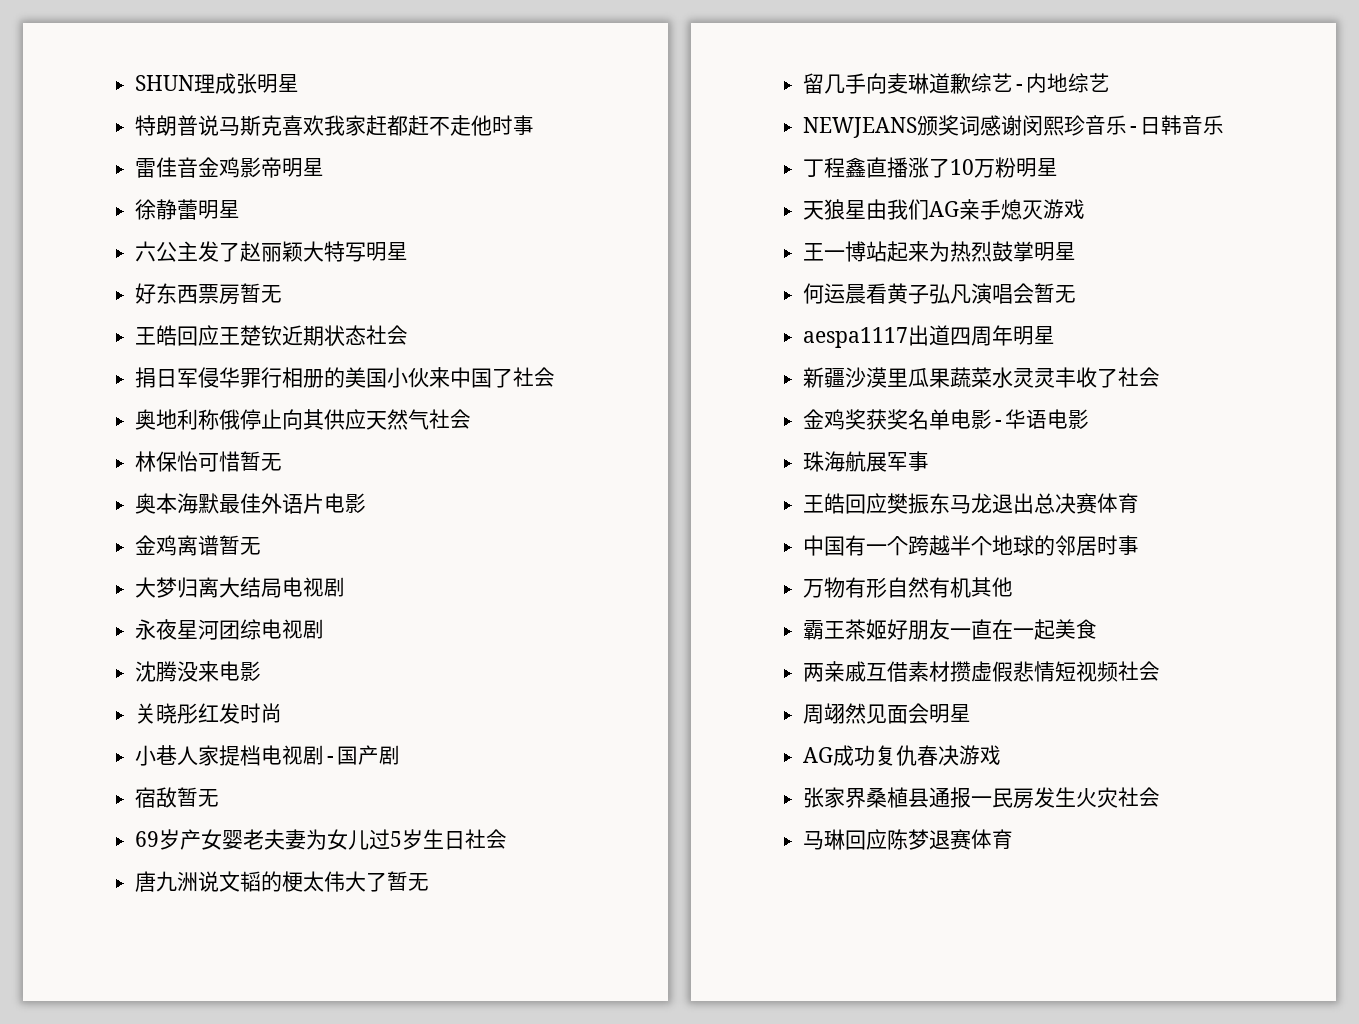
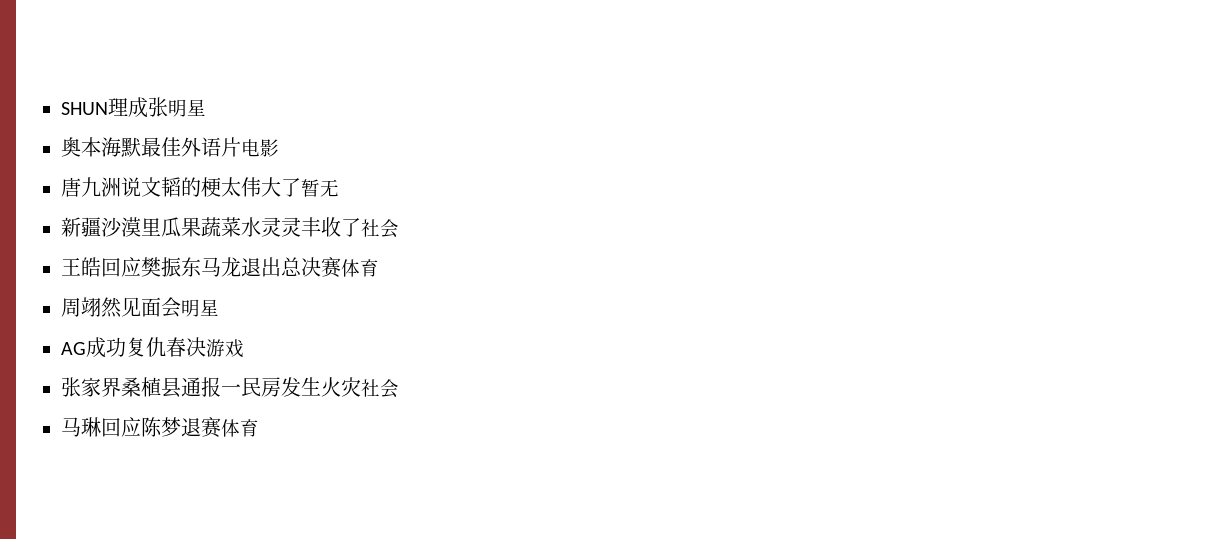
[135,115,535,136] [135,157,325,178] [135,199,241,220] [135,241,409,262] [135,283,283,305] [135,325,409,346] [135,367,556,388] [135,409,472,430] [135,451,283,472] // 特朗普说马斯克喜欢我家赶都赶不走他时事 // 雷佳音金鸡影帝明星 // 徐静蕾明星 // 六公主发了赵丽颖大特写明星 // 好东西票房暂无 // 王皓回应王楚钦近期状态社会 // 捐日军侵华罪行相册的美国小伙来中国了社会 // 奥地利称俄停止向其供应天然气社会 // 林保怡可惜暂无 -> (206, 107) none
[135,535,262,556] [135,577,346,598] [135,619,325,640] [135,661,262,682] [135,703,283,724] [135,745,401,766] [135,787,220,808] [135,829,508,850] // 金鸡离谱暂无 // 大梦归离大结局电视剧 // 永夜星河团综电视剧 // 沈腾没来电影 // 关晓彤红发时尚 // 小巷人家提档电视剧-国产剧 // 宿敌暂无 // 69岁产女婴老夫妻为女儿过5岁生日社会 -> (279, 148) none
[803,73,1111,94] [803,115,1225,138] [803,157,1059,178] [803,199,1086,220] [803,241,1077,262] [803,283,1077,304] [803,325,1056,348] // 留几手向麦琳道歉综艺-内地综艺 // NEWJEANS颁奖词感谢闵熙珍音乐-日韩音乐 // 丁程鑫直播涨了10万粉明星 // 天狼星由我们AG亲手熄灭游戏 // 王一博站起来为热烈鼓掌明星 // 何运晨看黄子弘凡演唱会暂无 // aespa1117出道四周年明星 -> (339, 188) none
[803,409,1090,430] [803,451,930,472] // 金鸡奖获奖名单电影-华语电影 // 珠海航展军事 -> (399, 228) none
[803,535,1140,556] [803,577,1014,598] [803,619,1098,640] [803,661,1161,682] // 中国有一个跨越半个地球的邻居时事 // 万物有形自然有机其他 // 霸王茶姬好朋友一直在一起美食 // 两亲戚互借素材攒虚假悲情短视频社会 -> (379, 268) none

